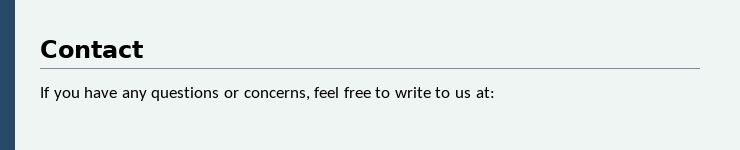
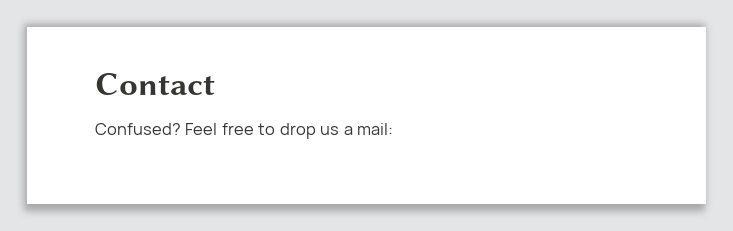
[40,87,495,101] If you have any questions or concerns, feel free to write to us at: -> [95,123,394,139] Confused? Feel free to drop us a mail:

